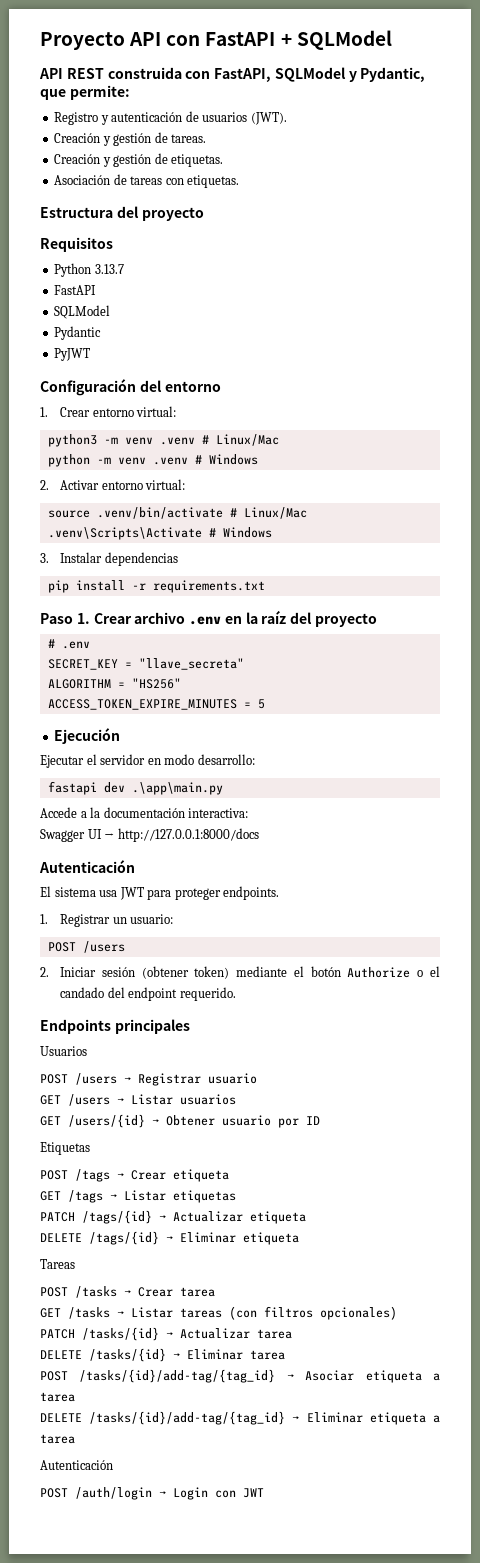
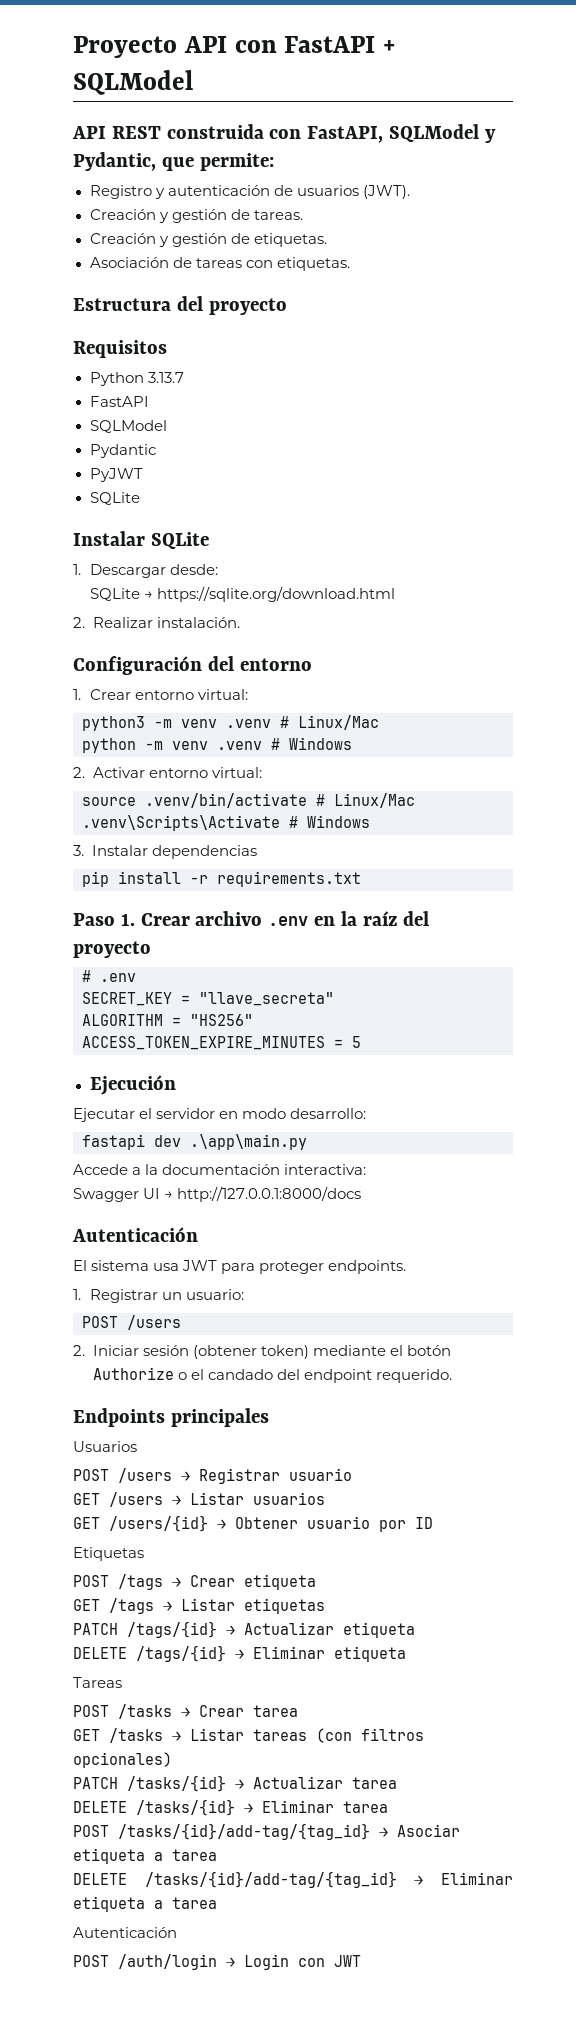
(91, 354) none -> [89,492,140,505] [73,531,209,550] [73,564,218,578] [89,586,395,602] [73,617,240,628] // SQLite // Instalar SQLite // 1. Descargar desde: // SQLite → https://sqlite.org/download.html // 2. Realizar instalación.

